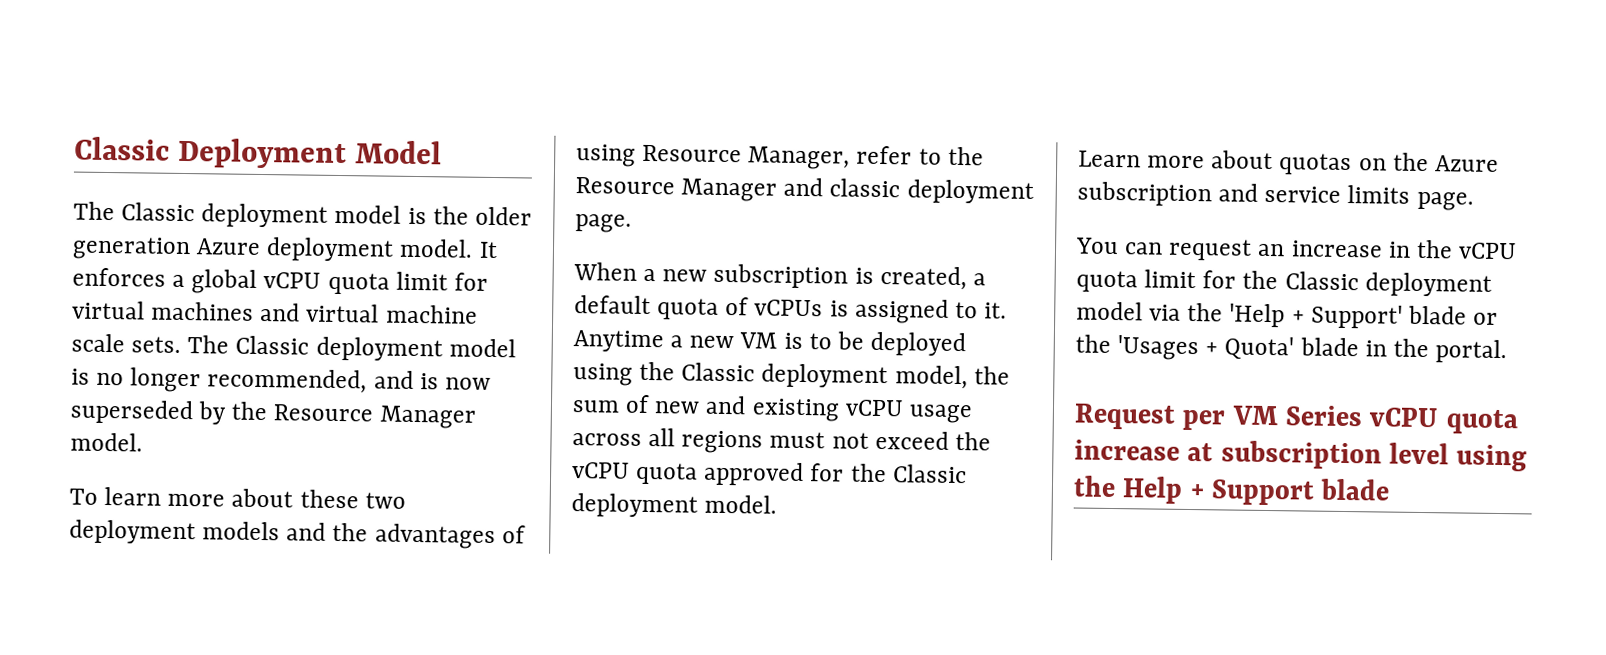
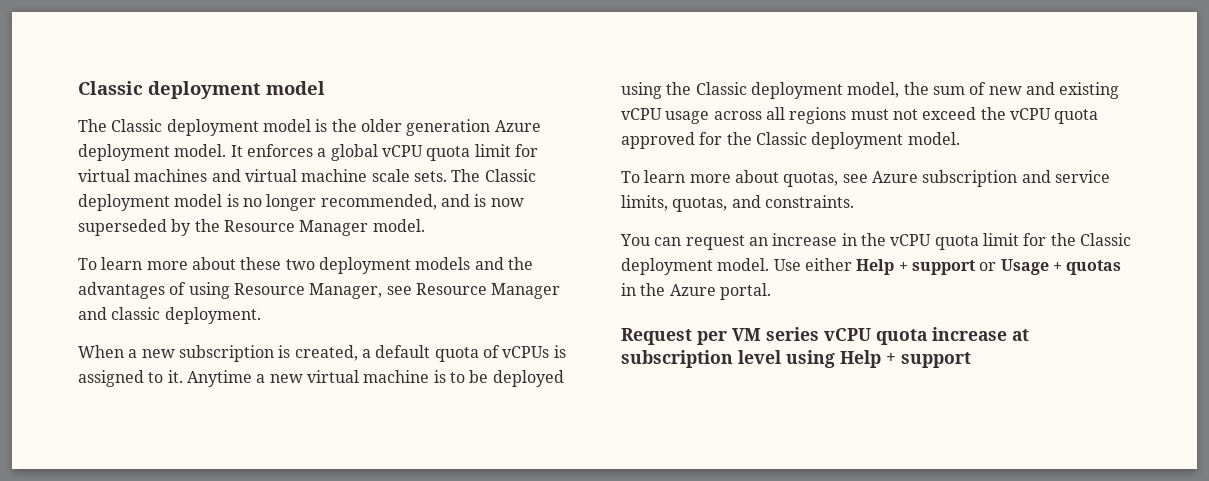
[74,136,443,170] Classic Deployment Model -> [78,81,325,99] Classic deployment model
[856,145,984,166] refer to the -> [386,286,412,295] see
[906,179,1034,204] [575,214,632,233] deployment page. -> [164,307,261,324] deployment.
[739,332,778,349] VM -> [306,370,430,383] virtual machine
[1078,150,1499,176] [1077,181,1474,211] Learn more about quotas on the Azure subscription and service limits page. -> [621,170,1110,187] [621,195,854,212] To learn more about quotas, see Azure subscription and service limits, quotas, and constraints.
[1076,301,1499,329] [1075,334,1429,361] model via the 'Help + Support' blade or the 'Usages + Quota' blade in the -> [717,258,1122,275] [621,283,716,296] model. Use either Help + support or Usage + quotas in the Azure
[1285,405,1364,427] Series -> [766,327,819,341] series
[1073,475,1391,506] the Help + Support blade -> [840,350,971,368] Help + support

